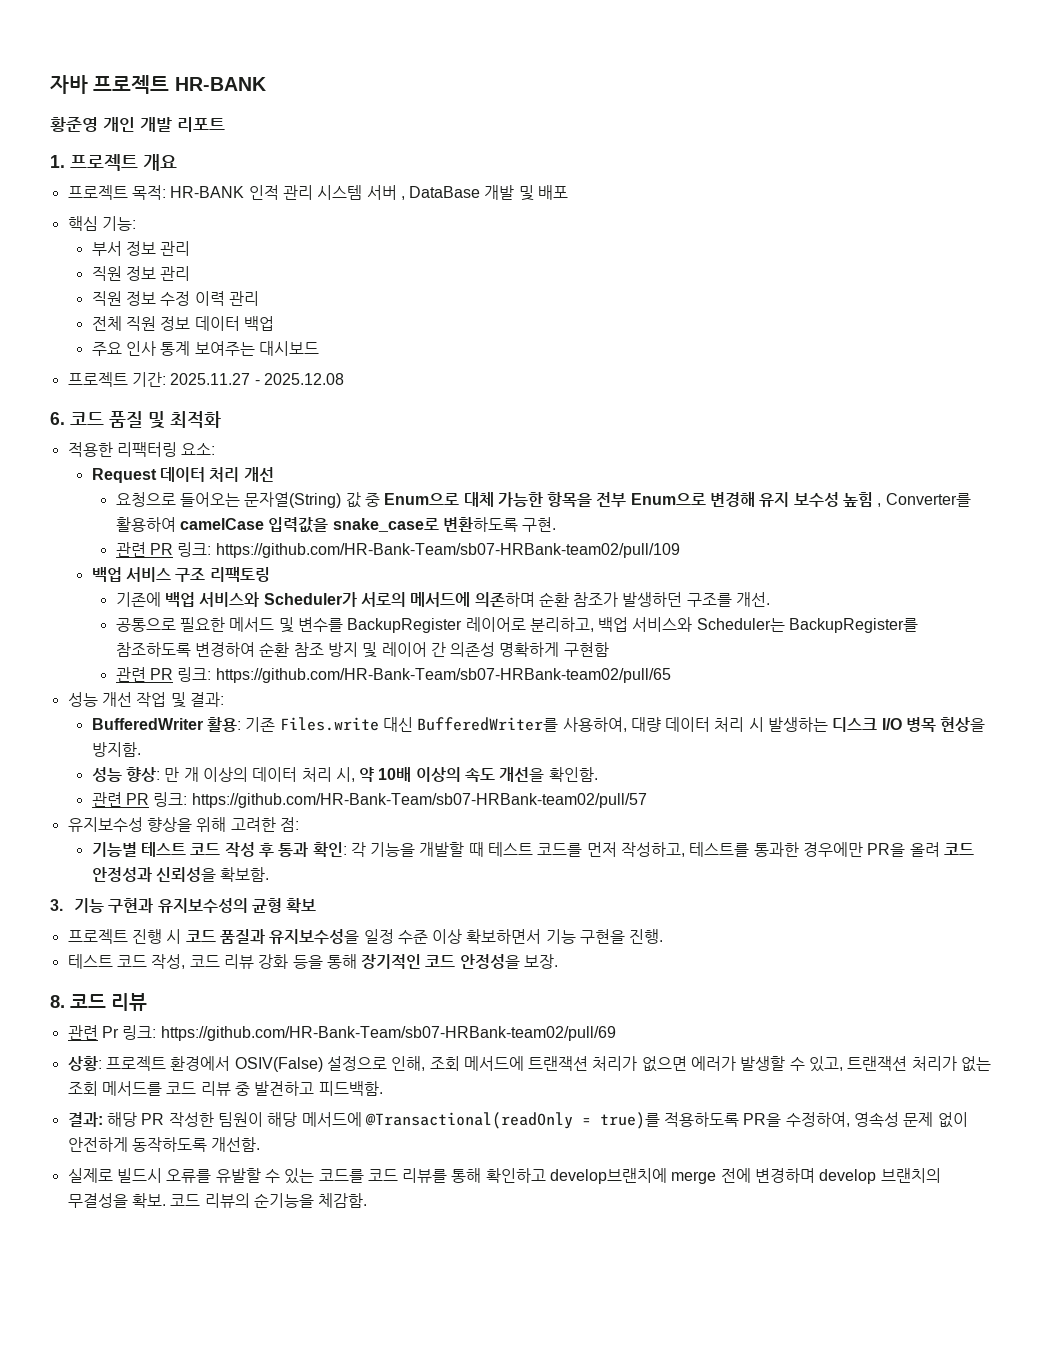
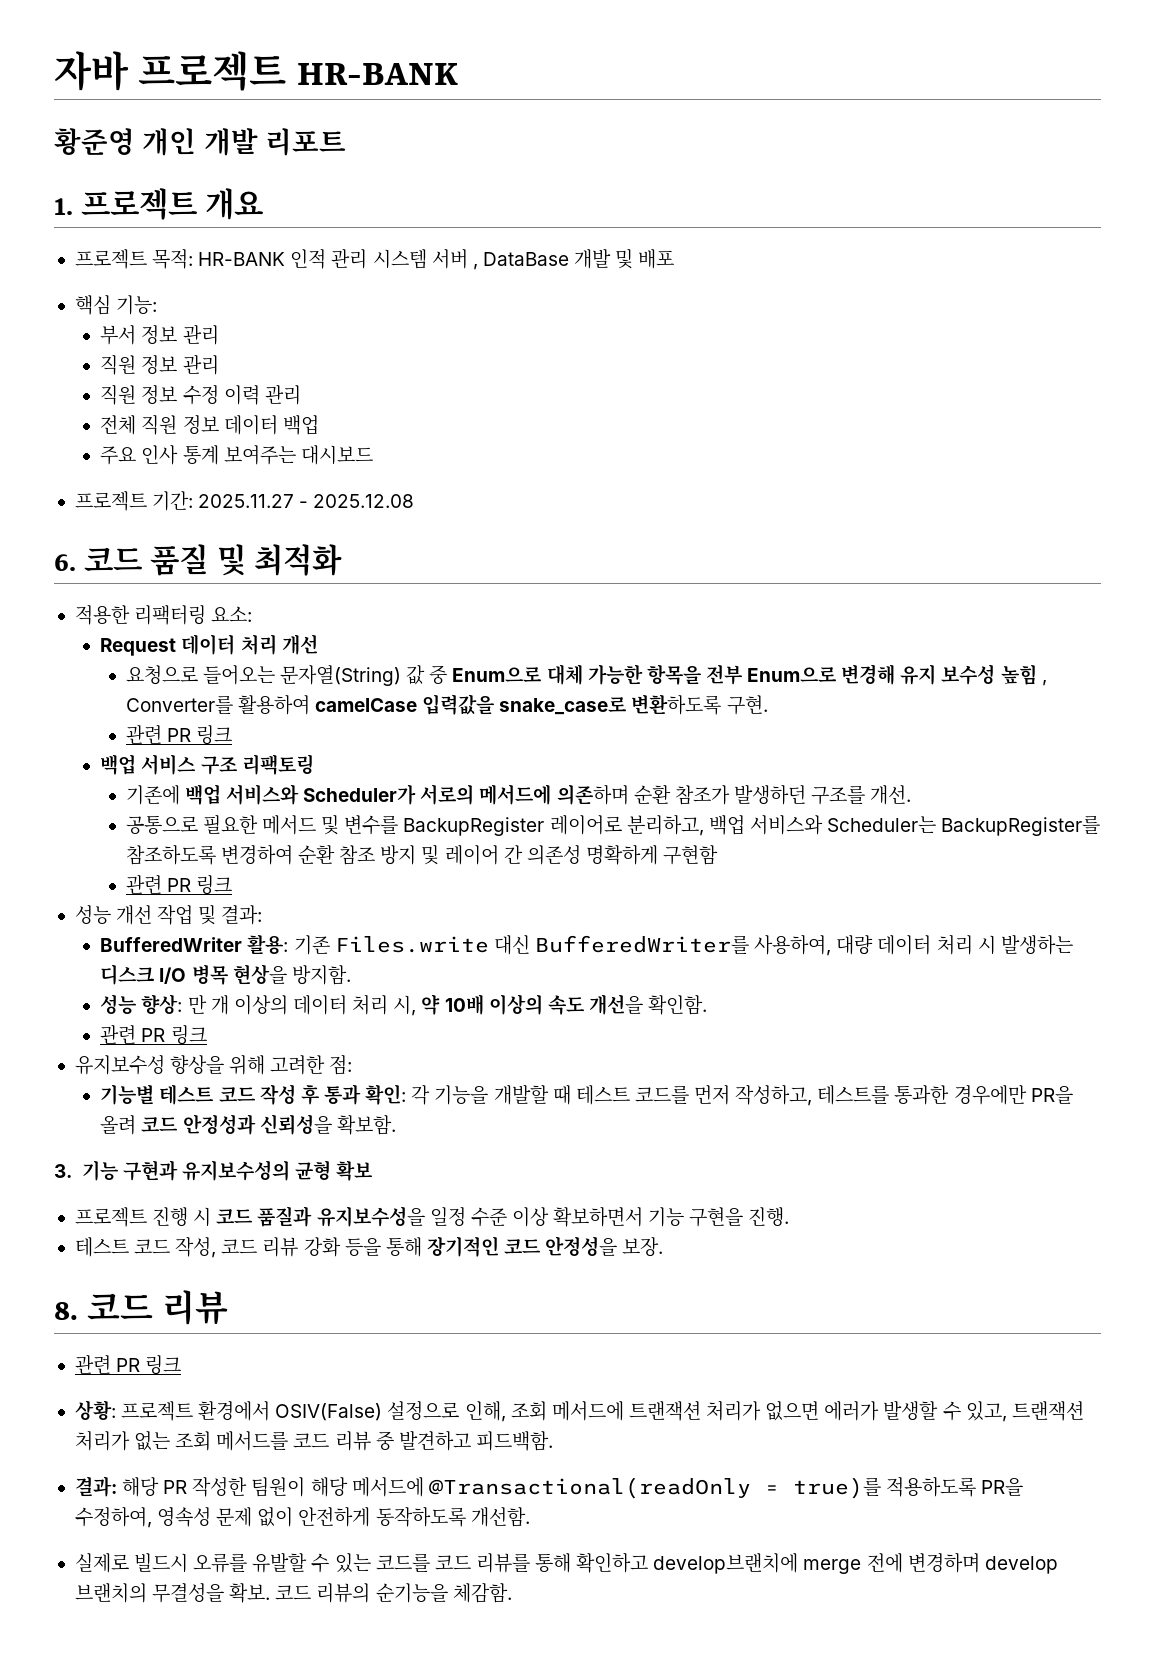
[177,542,680,558] 링크: https://github.com/HR-Bank-Team/sb07-HRBank-team02/pull/109 -> [196,725,233,745] 링크
[177,667,671,683] 링크: https://github.com/HR-Bank-Team/sb07-HRBank-team02/pull/65 -> [196,875,233,895] 링크
[153,792,647,808] 링크: https://github.com/HR-Bank-Team/sb07-HRBank-team02/pull/57 -> [170,1025,207,1045] 링크
[101,1025,616,1041] Pr 링크: https://github.com/HR-Bank-Team/sb07-HRBank-team02/pull/69 -> [116,1355,182,1375] PR 링크

